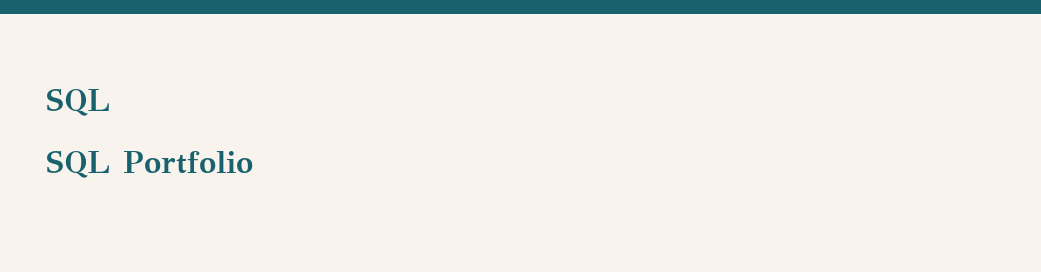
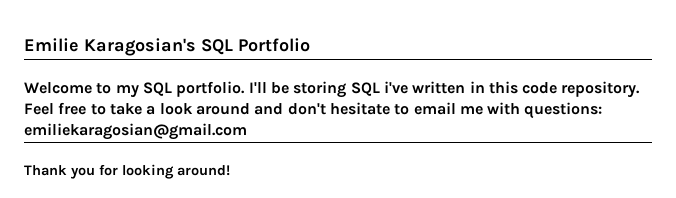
[46,88,110,116] SQL // -> [24,38,196,56] Emilie Karagosian's
(253, 162) none -> [24,81,641,98] [24,102,603,119] [24,123,247,140] [24,164,230,179] // Welcome to my SQL portfolio. I'll be storing SQL i've written in this code repository. Feel free to take a look around and don't hesitate to email me with questions: emiliekaragosian@gmail.com // Thank you for looking around!

